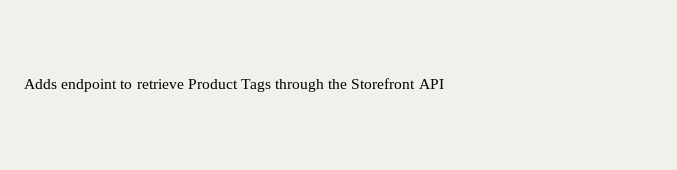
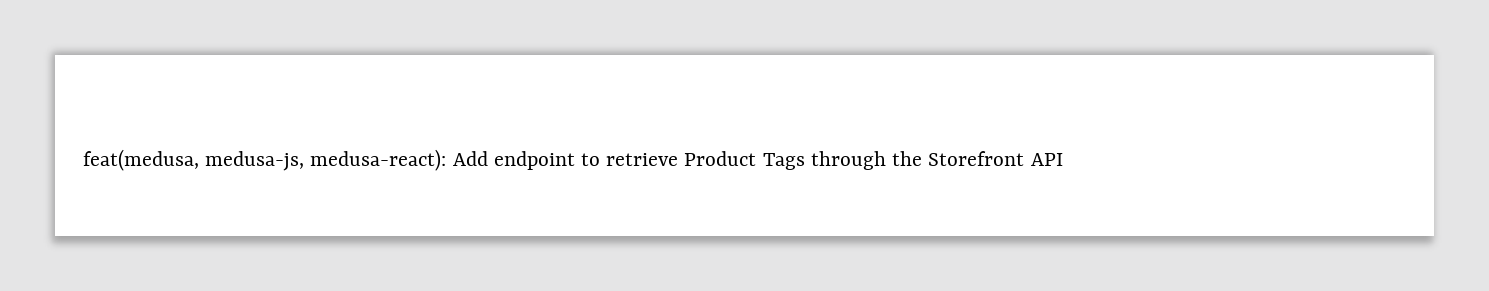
[24,79,57,89] Adds -> [83,149,488,171] feat(medusa, medusa-js, medusa-react): Add

